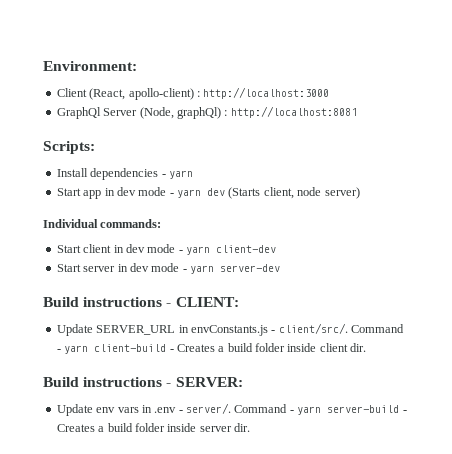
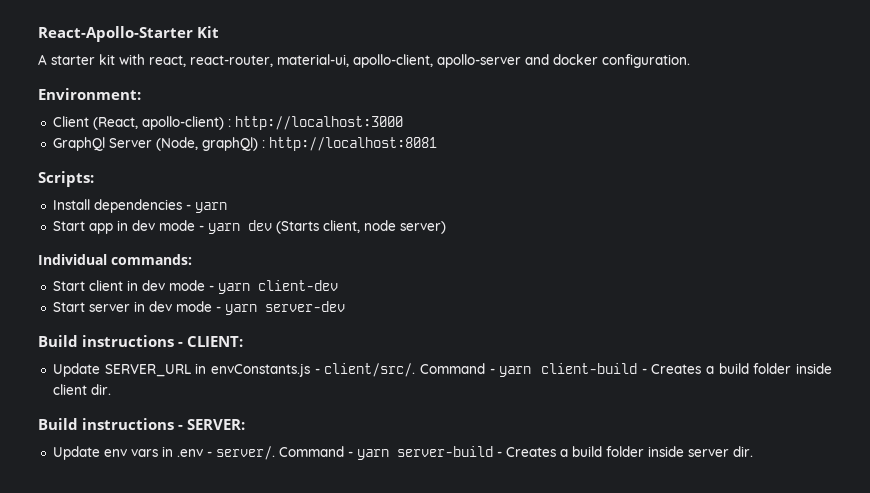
(43, 66) none -> [38,26,220,42] [38,54,690,68] React-Apollo-Starter Kit // A starter kit with react, react-router, material-ui, apollo-client, apollo-server and docker configuration. //

